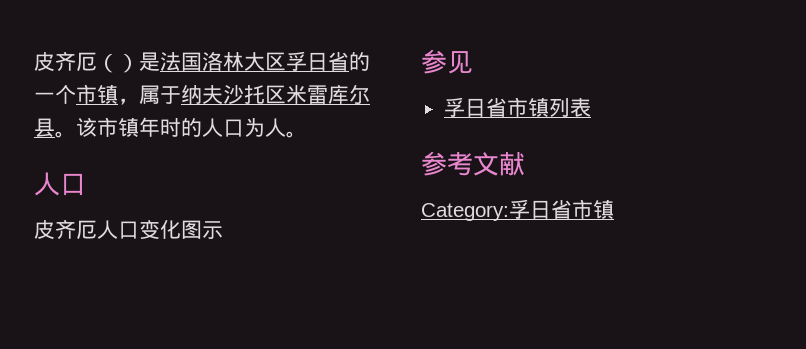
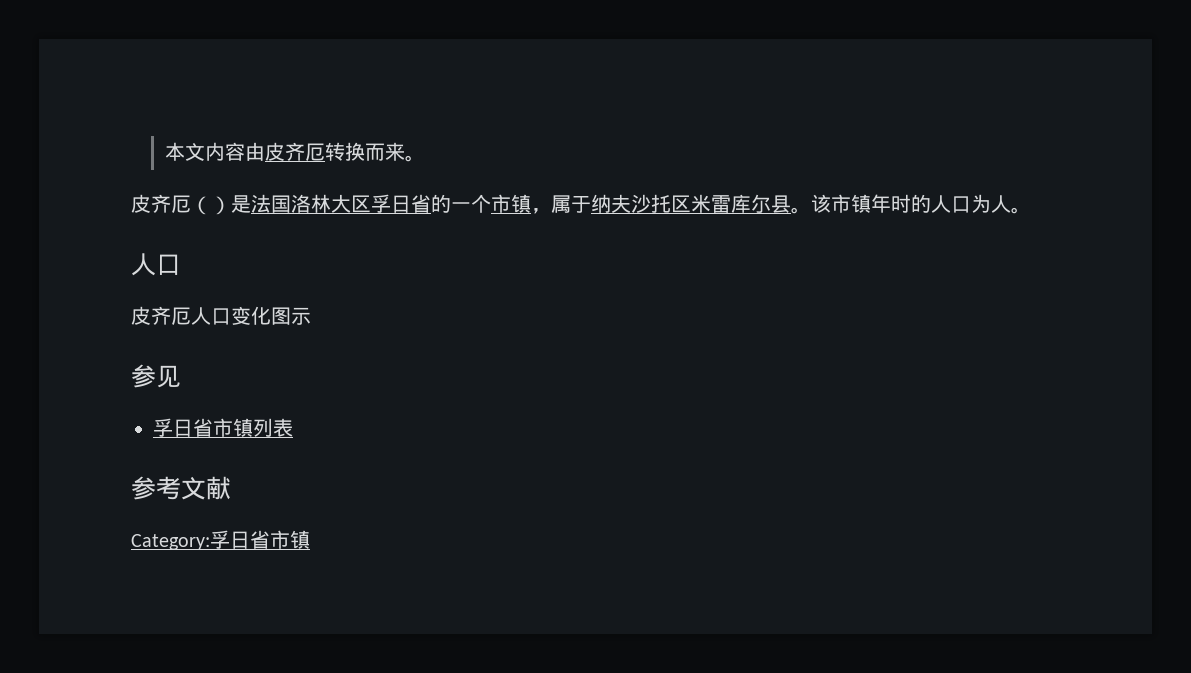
(34, 62) none -> [165,142,426,162] 本文内容由皮齐厄转换而来。 //

